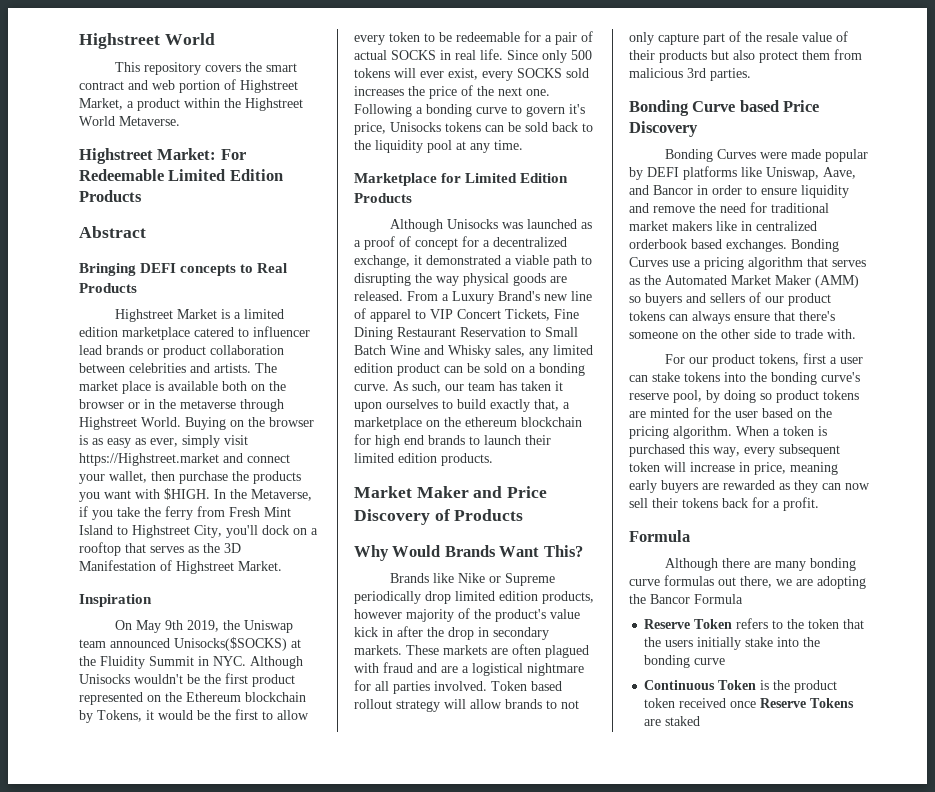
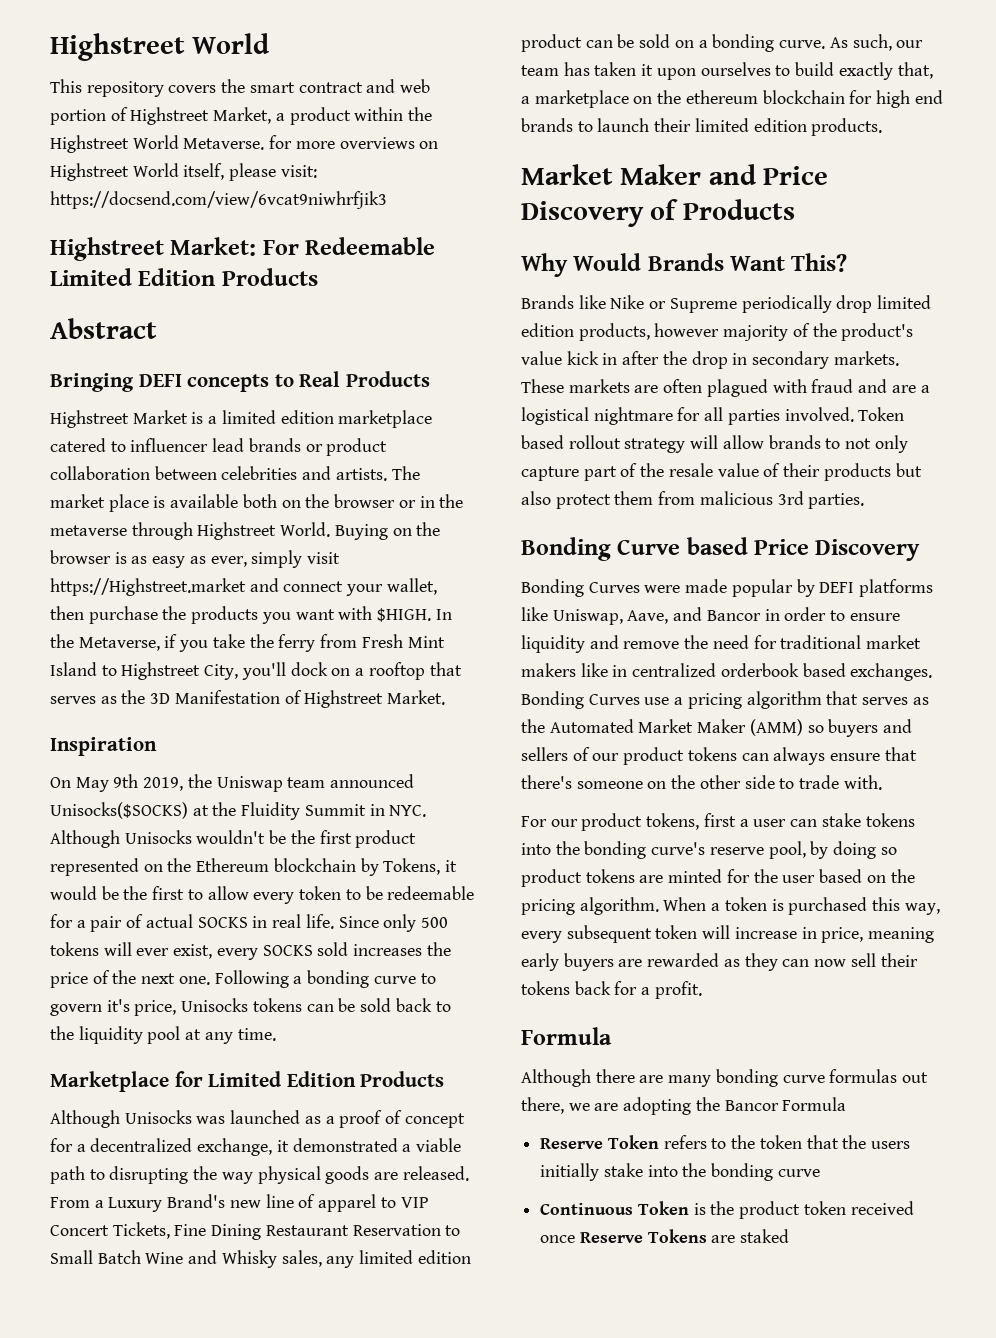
(180, 121) none -> [269,135,439,149] [50,163,317,181] [50,191,387,209] for more overviews on Highstreet World itself, please visit: https://docsend.com/view/6vcat9niwhrfjik3

